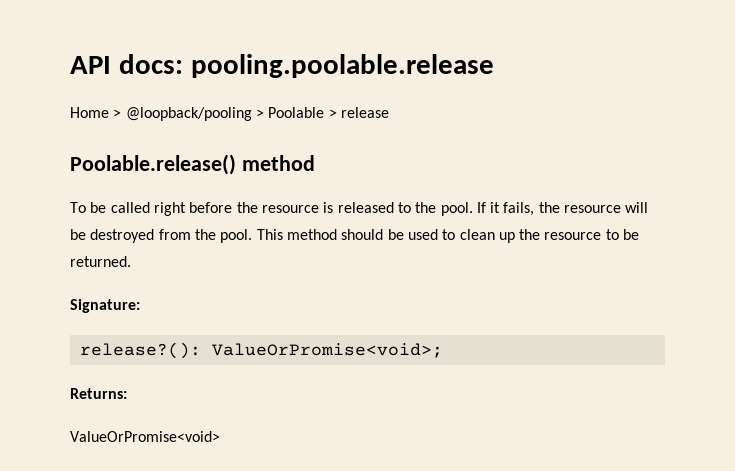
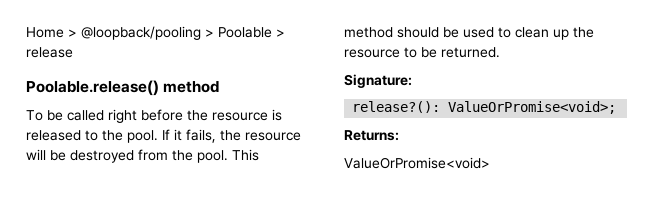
[70,54,494,78] API docs: pooling.poolable.release // -> (26, 32) none

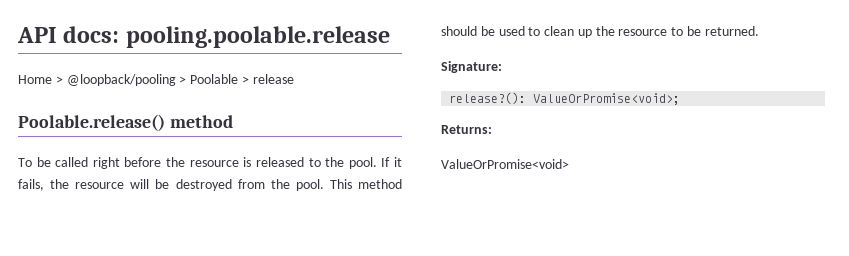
(26, 32) none -> [17,26,390,48] API docs: pooling.poolable.release //

